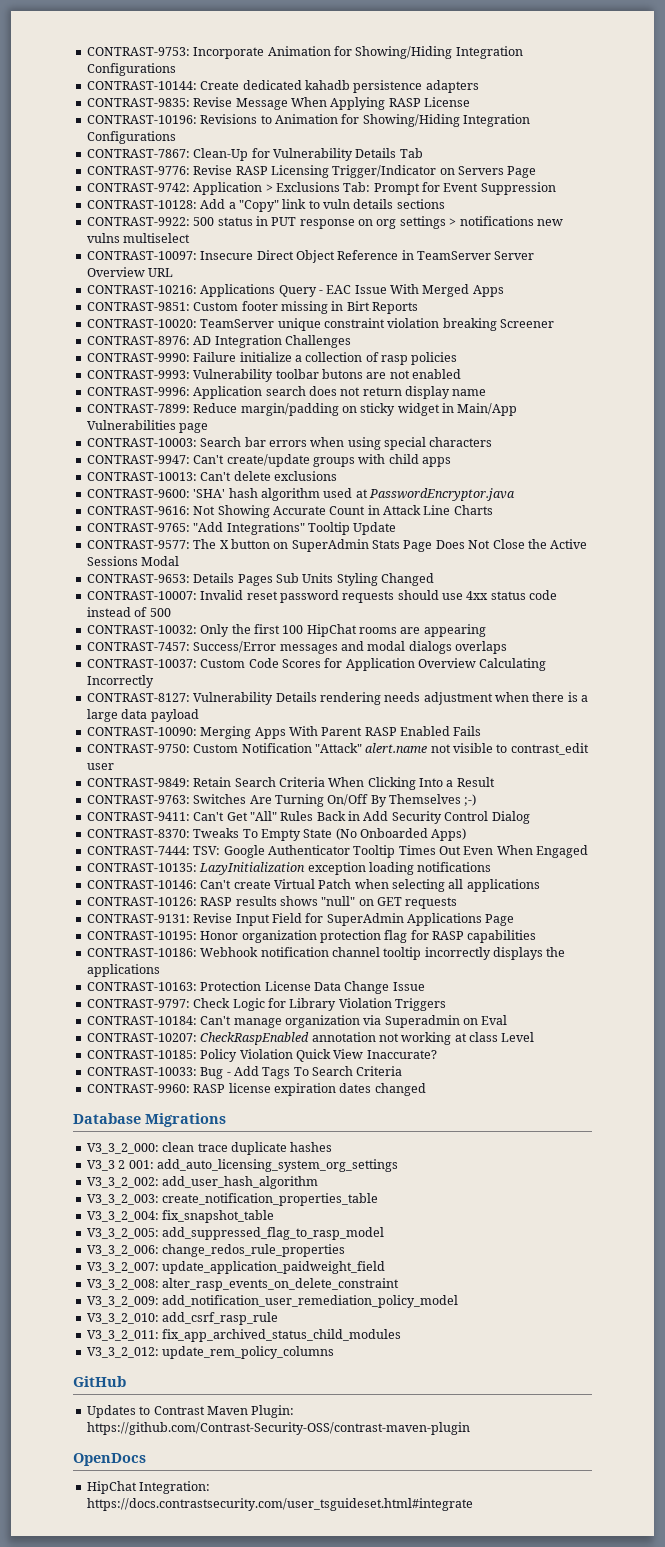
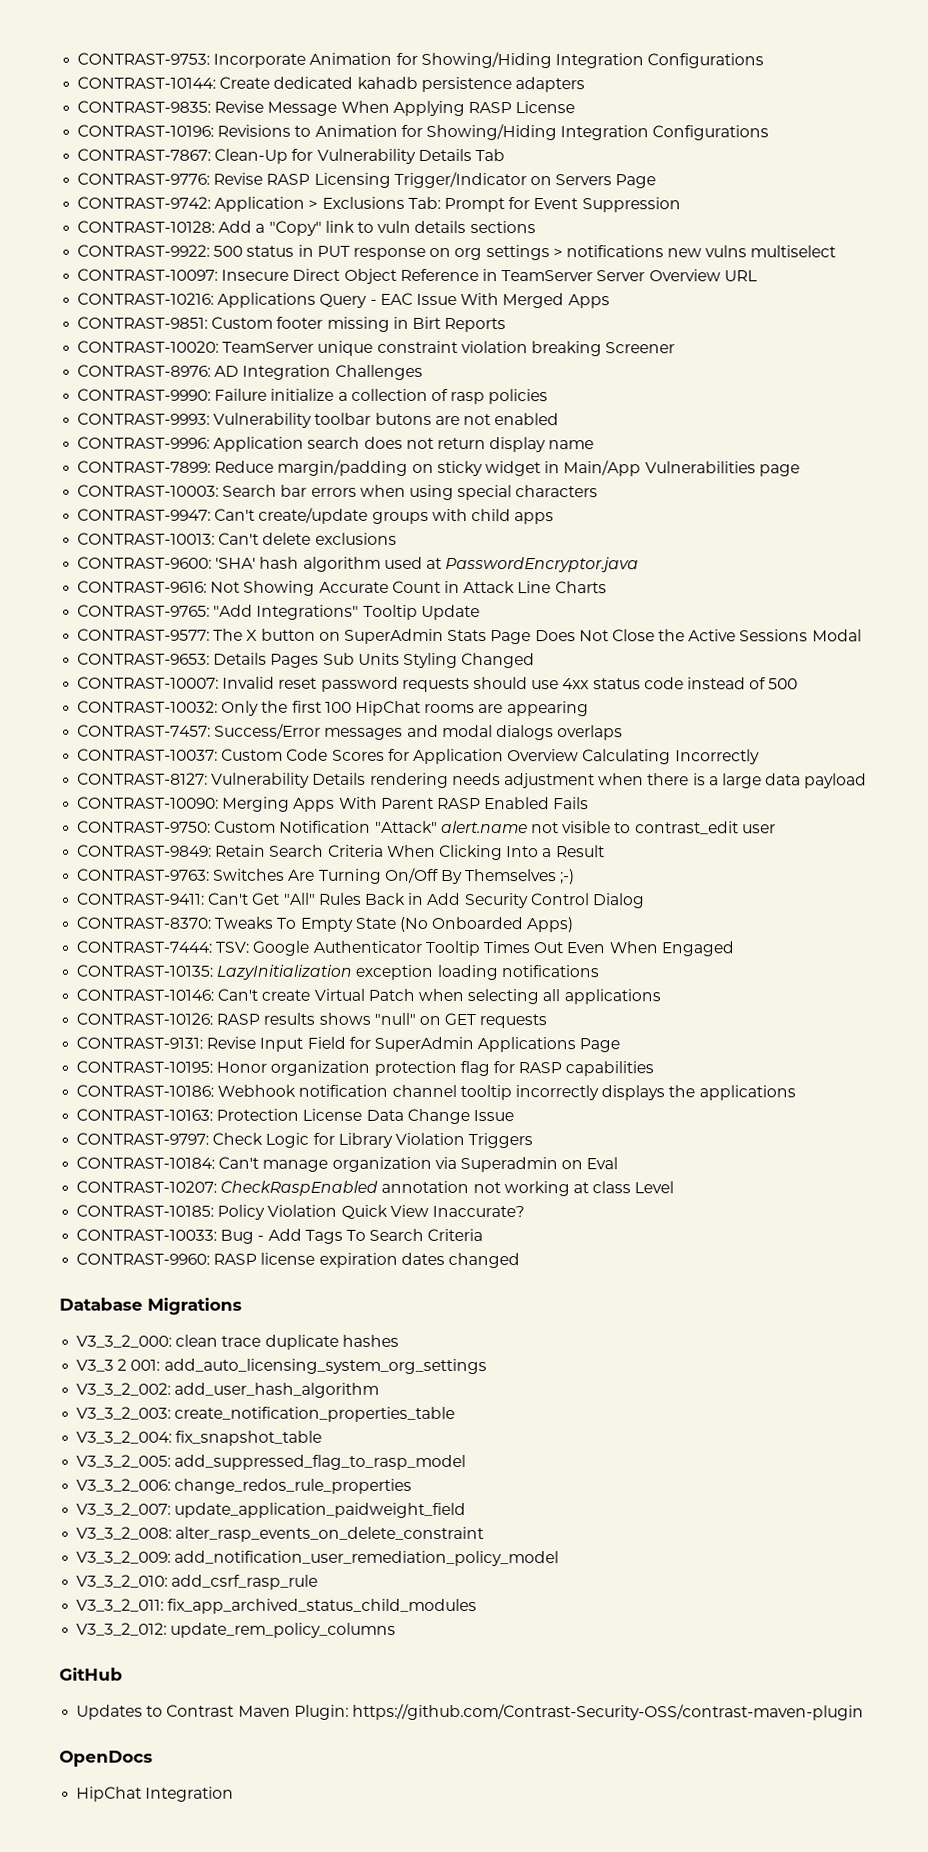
[139,1481,211,1494] [86,1498,473,1511] Integration: https://docs.contrastsecurity.com/user_tsguideset.html#integrate -> [145,1786,235,1802] Integration

